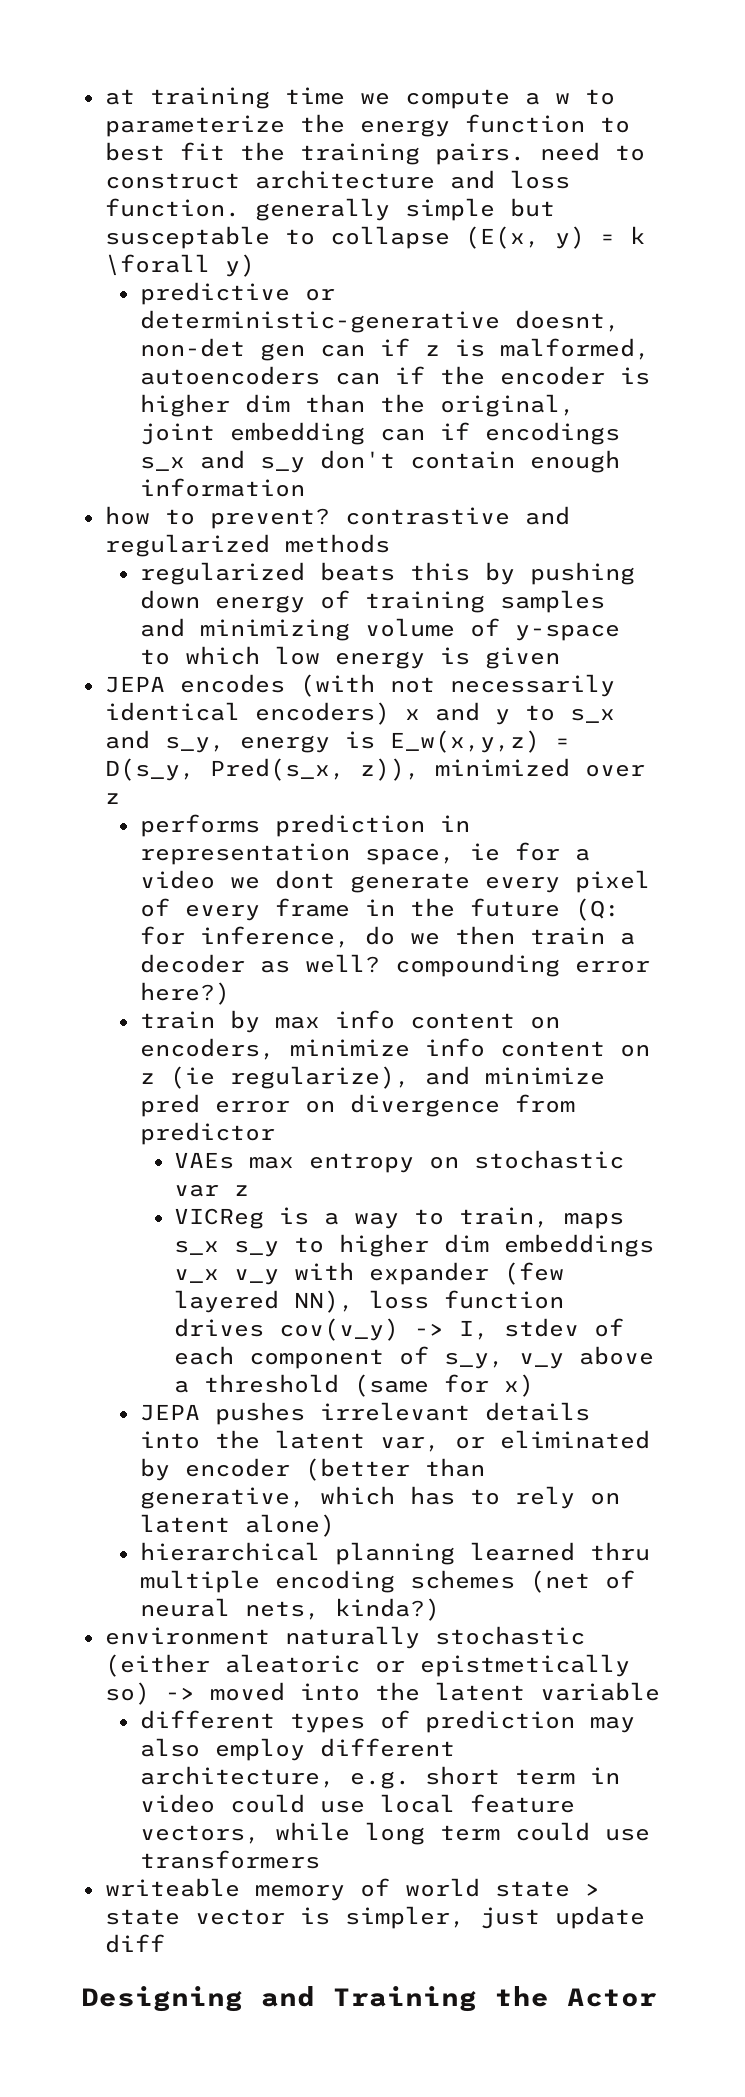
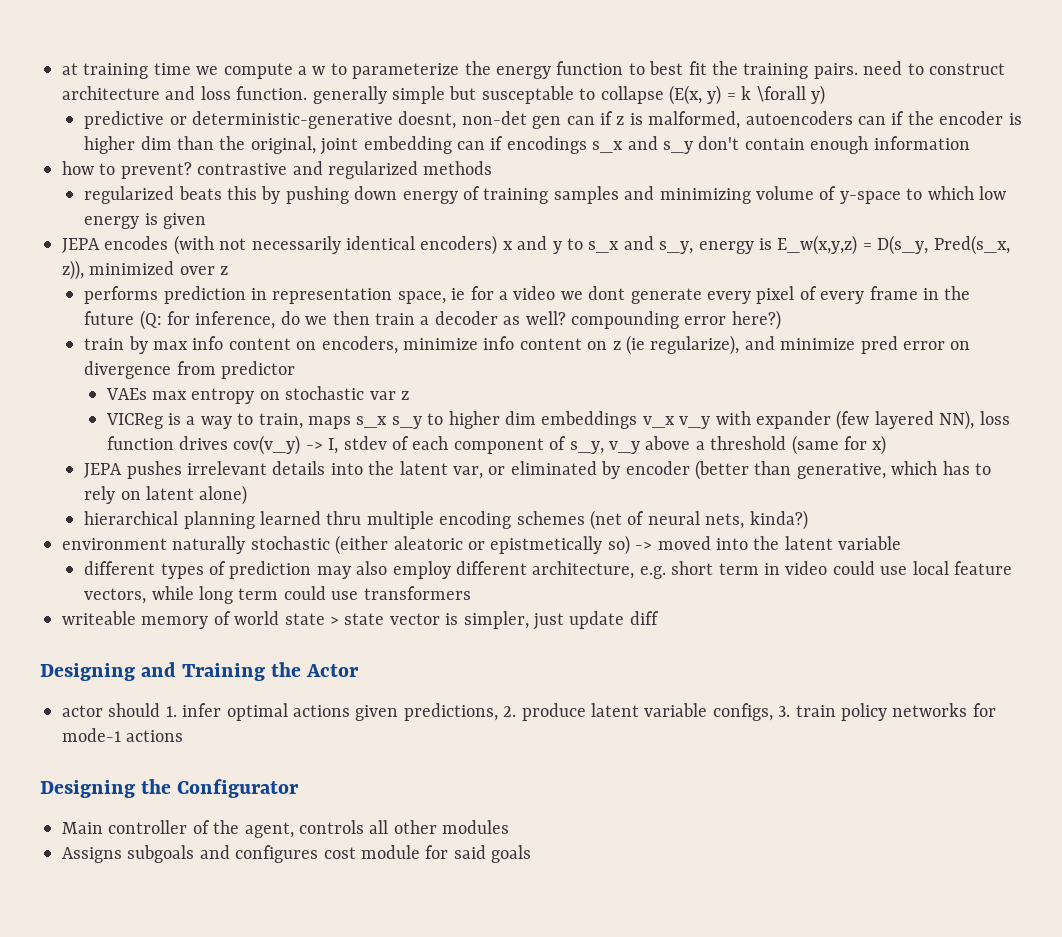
(657, 1997) none -> [62,703,996,721] [62,728,184,742] [40,779,300,798] [62,820,510,838] [62,845,532,863] // actor should 1. infer optimal actions given predictions, 2. produce latent variable configs, 3. train policy networks for mode-1 actions // Designing the Configurator // Main controller of the agent, controls all other modules // Assigns subgoals and configures cost module for said goals

